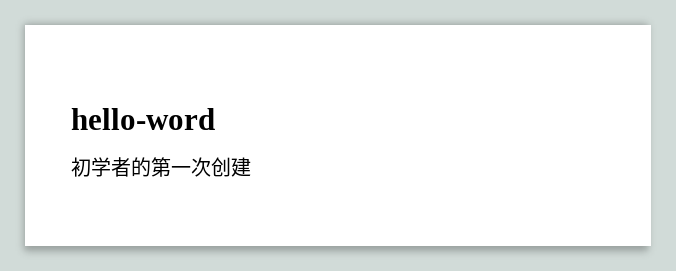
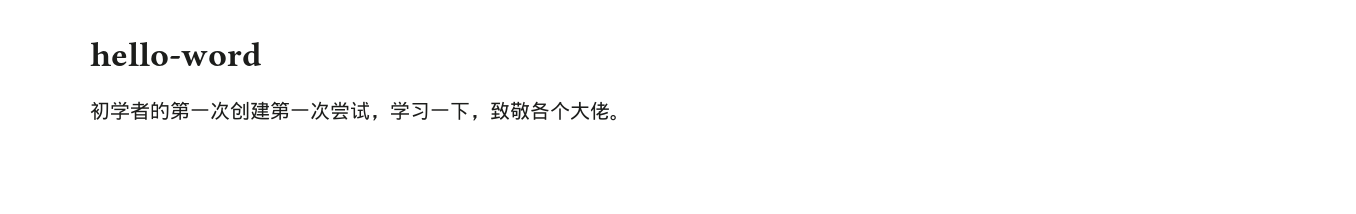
(251, 167) none -> [270,101,630,121] 第一次尝试，学习一下，致敬各个大佬。

